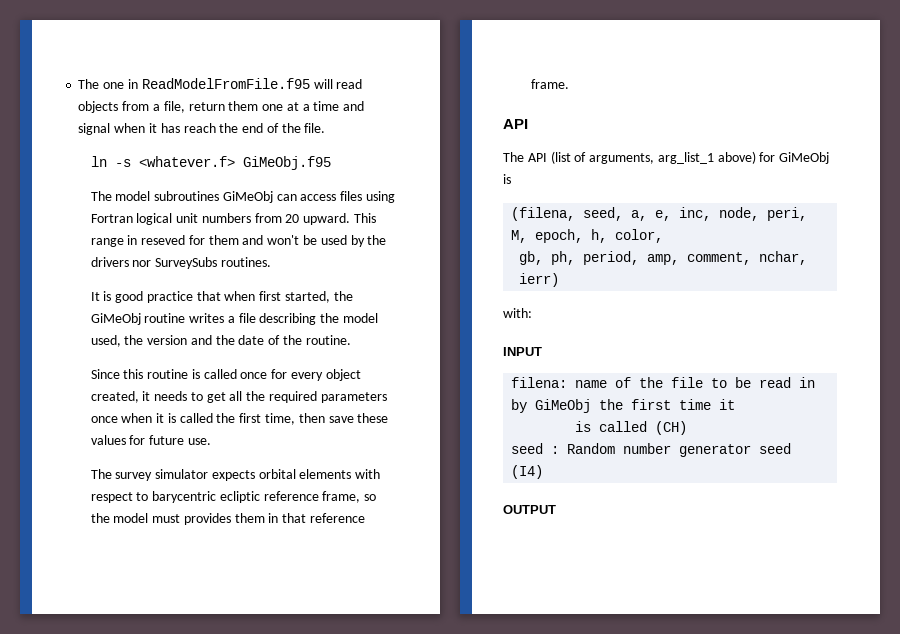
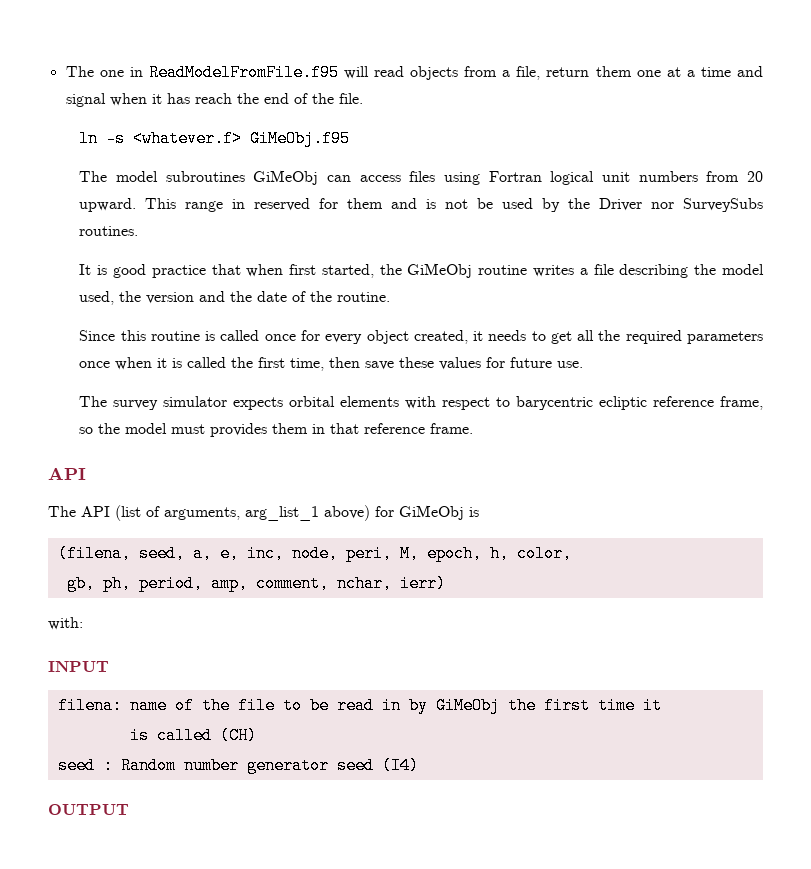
[141,235,186,245] reseved -> [254,198,311,211] reserved
[267,235,300,245] won't -> [426,199,469,209] is not
[90,257,129,267] drivers -> [599,198,643,211] Driver

